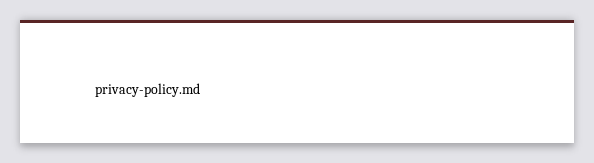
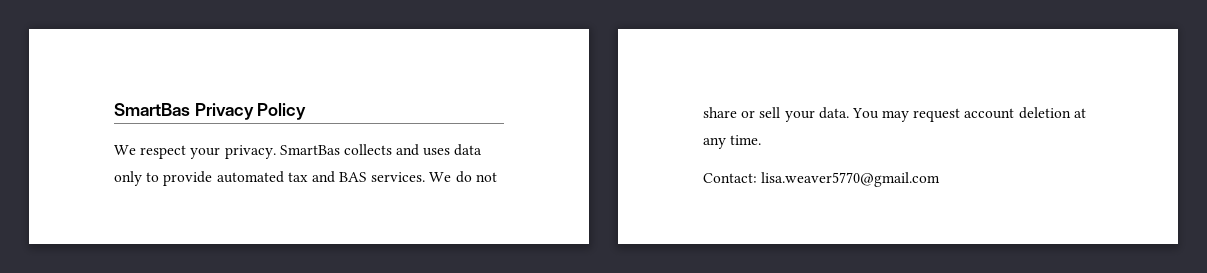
[95,83,200,97] privacy-policy.md -> [114,103,307,120] [114,144,483,159] [114,171,497,186] [703,107,1086,122] [703,135,762,149] [703,172,941,187] SmartBas Privacy Policy // We respect your privacy. SmartBas collects and uses data only to provide automated tax and BAS services. We do not share or sell your data. You may request account deletion at any time. // Contact: lisa.weaver5770@gmail.com

